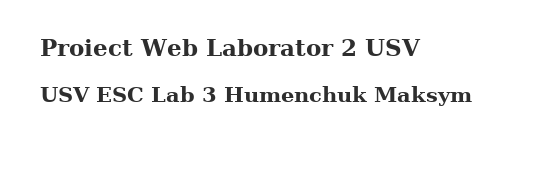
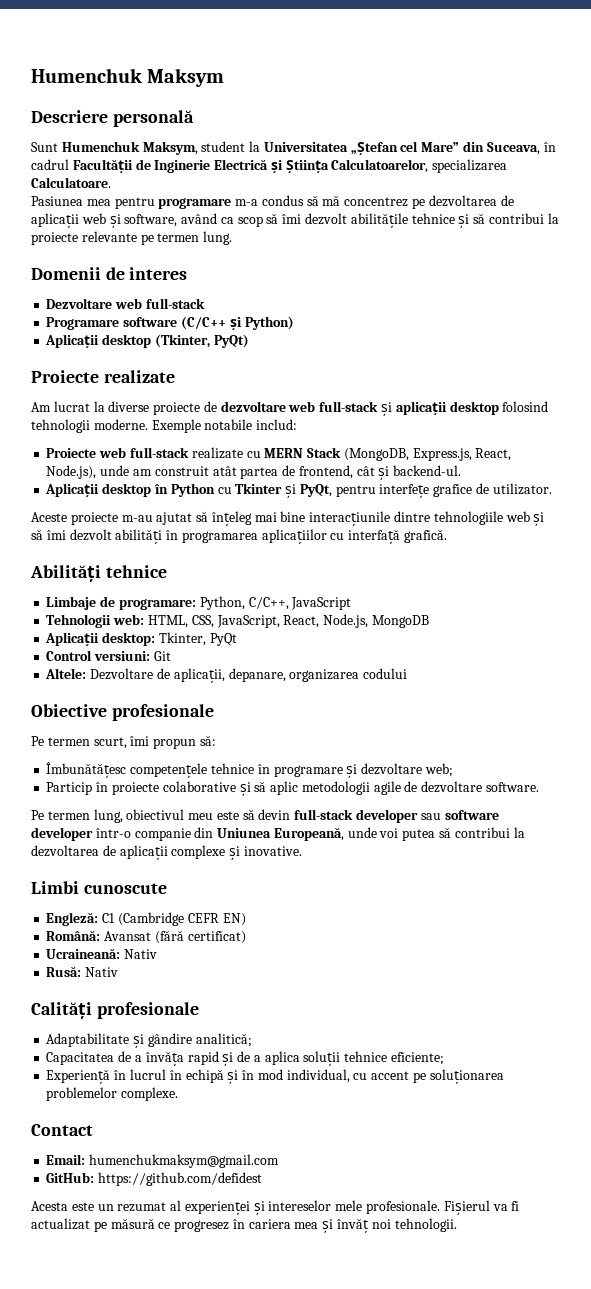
[40,39,421,56] [40,86,472,106] Proiect Web Laborator 2 USV // USV ESC Lab 3 Humenchuk Maksym -> [31,68,225,87] [31,110,194,127] [31,141,556,155] [31,159,508,173] [31,177,111,188] [31,195,514,209] [31,213,559,228] [31,231,233,245] [31,267,188,280] [46,298,205,309] [46,316,294,330] [45,334,249,348] [31,370,175,383] [31,401,549,416] [31,419,298,433] [46,447,512,461] [46,465,462,480] [45,483,552,498] [31,511,545,526] [31,529,448,544] [30,565,167,582] [46,596,352,610] [46,614,429,628] [45,632,237,646] [46,650,171,661] [45,668,408,683] [31,704,214,721] [31,735,216,749] [46,762,453,778] [46,781,539,796] [31,809,499,823] [31,827,525,841] [31,845,302,860] [31,881,167,894] [46,912,246,926] [46,930,246,944] [46,948,158,959] [46,966,119,977] [31,1002,199,1019] [46,1033,252,1048] [46,1051,444,1066] [46,1069,504,1084] [46,1087,179,1101] [31,1124,93,1136] [46,1154,280,1168] [46,1172,263,1186] [31,1200,520,1215] [31,1218,457,1233] Humenchuk Maksym // Descriere personală // Sunt Humenchuk Maksym, student la Universitatea „Ștefan cel Mare” din Suceava, în cadrul Facultății de Inginerie Electrică și Știința Calculatoarelor, specializarea Calculatoare. // Pasiunea mea pentru programare m-a condus să mă concentrez pe dezvoltarea de aplicații web și software, având ca scop să îmi dezvolt abilitățile tehnice și să contribui la proiecte relevante pe termen lung. // Domenii de interes // Dezvoltare web full-stack // Programare software (C/C++ și Python) // Aplicații desktop (Tkinter, PyQt) // Proiecte realizate // Am lucrat la diverse proiecte de dezvoltare web full-stack și aplicații desktop folosind tehnologii moderne. Exemple notabile includ: // Proiecte web full-stack realizate cu MERN Stack (MongoDB, Express.js, React, Node.js), unde am construit atât partea de frontend, cât și backend-ul. // Aplicații desktop în Python cu Tkinter și PyQt, pentru interfețe grafice de utilizator. // Aceste proiecte m-au ajutat să înțeleg mai bine interacțiunile dintre tehnologiile web și să îmi dezvolt abilități în programarea aplicațiilor cu interfață grafică. // Abilități tehnice // Limbaje de programare: Python, C/C++, JavaScript // Tehnologii web: HTML, CSS, JavaScript, React, Node.js, MongoDB // Aplicații desktop: Tkinter, PyQt // Control versiuni: Git // Altele: Dezvoltare de aplicații, depanare, organizarea codului // Obiective profesionale // Pe termen scurt, îmi propun să: // Îmbunătățesc competențele tehnice în programare și dezvoltare web; // Particip în proiecte colaborative și să aplic metodologii agile de dezvoltare software. // Pe termen lung, obiectivul meu este să devin full-stack developer sau software developer într-o companie din Uniunea Europeană, unde voi putea să contribui la dezvoltarea de aplicații complexe și inovative. // Limbi cunoscute // Engleză: C1 (Cambridge CEFR EN) // Română: Avansat (fără certificat) // Ucraineană: Nativ // Rusă: Nativ // Calități profesionale // Adaptabilitate și gândire analitică; // Capacitatea de a învăța rapid și de a aplica soluții tehnice eficiente; // Experiență în lucrul în echipă și în mod individual, cu accent pe soluționarea problemelor complexe. // Contact // Email: humenchukmaksym@gmail.com // GitHub: https://github.com/defidest // Acesta este un rezumat al experienței și intereselor mele profesionale. Fișierul va fi actualizat pe măsură ce progresez în cariera mea și învăț noi tehnologii.

